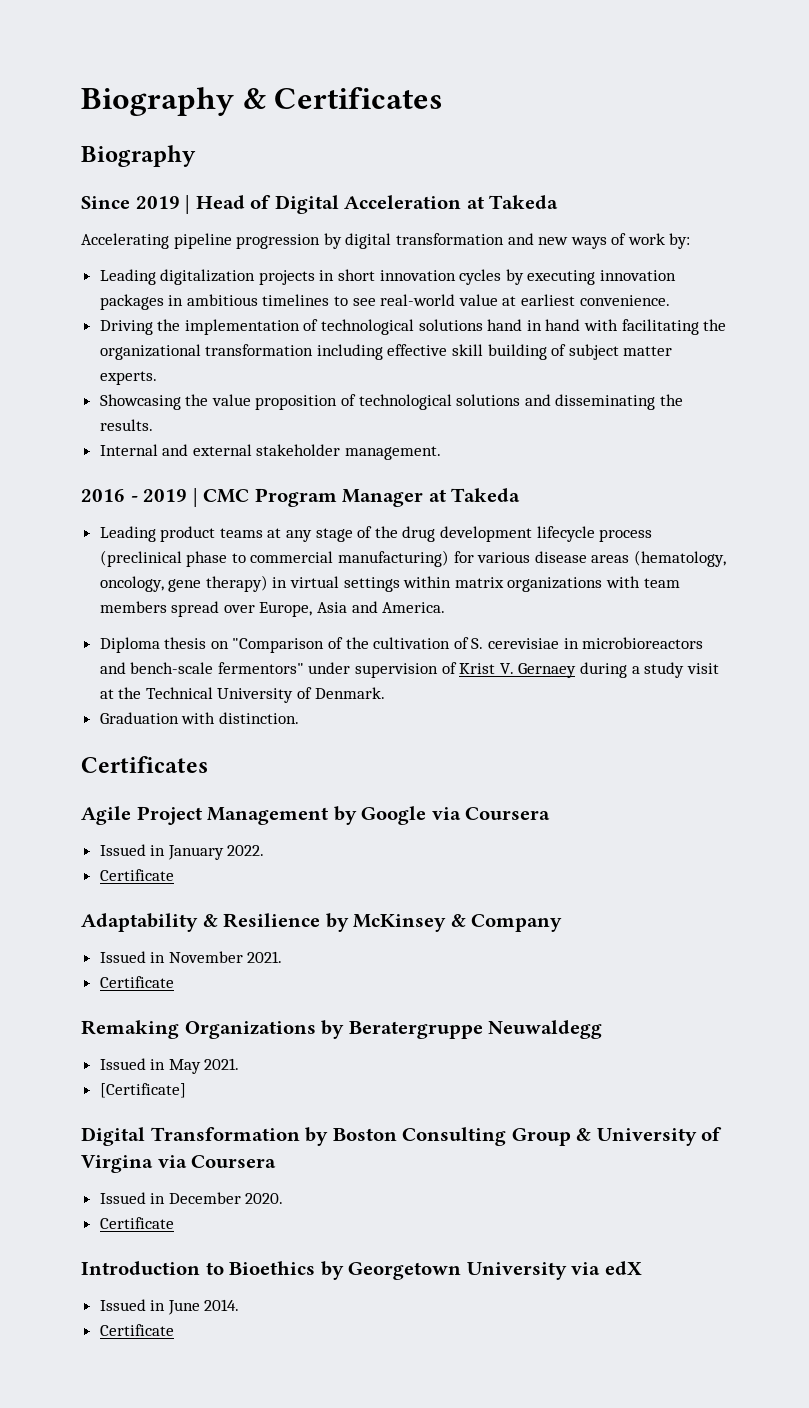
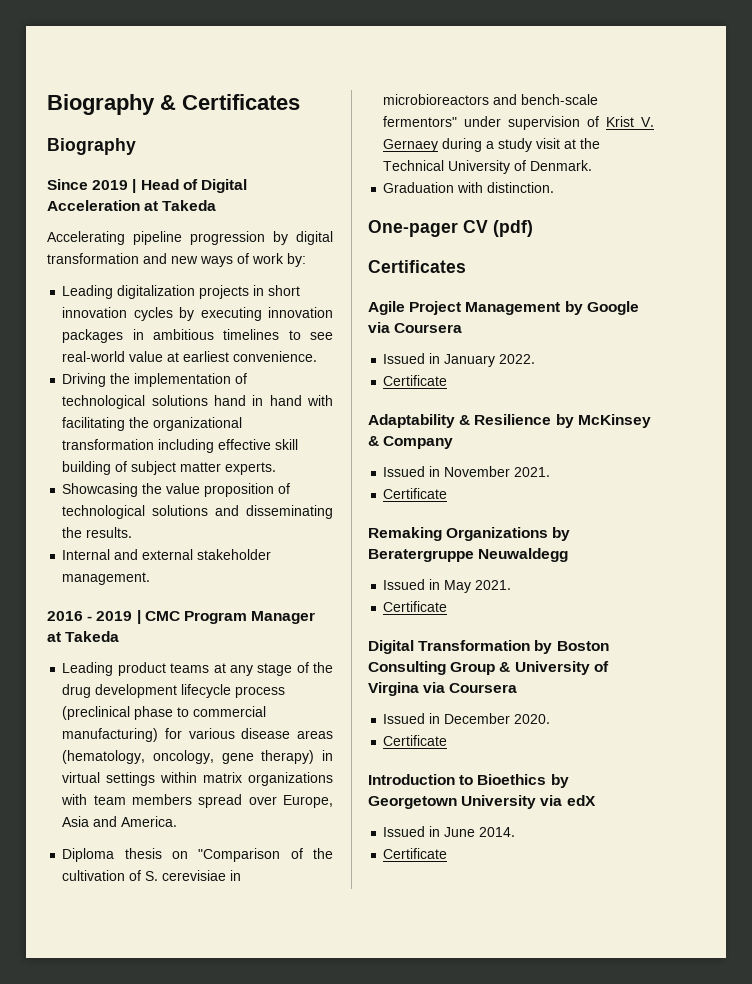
(299, 718) none -> [368,220,533,237] // One-pager CV (pdf)
[99,1083,186,1098] [Certificate] -> [383,601,448,612] Certificate

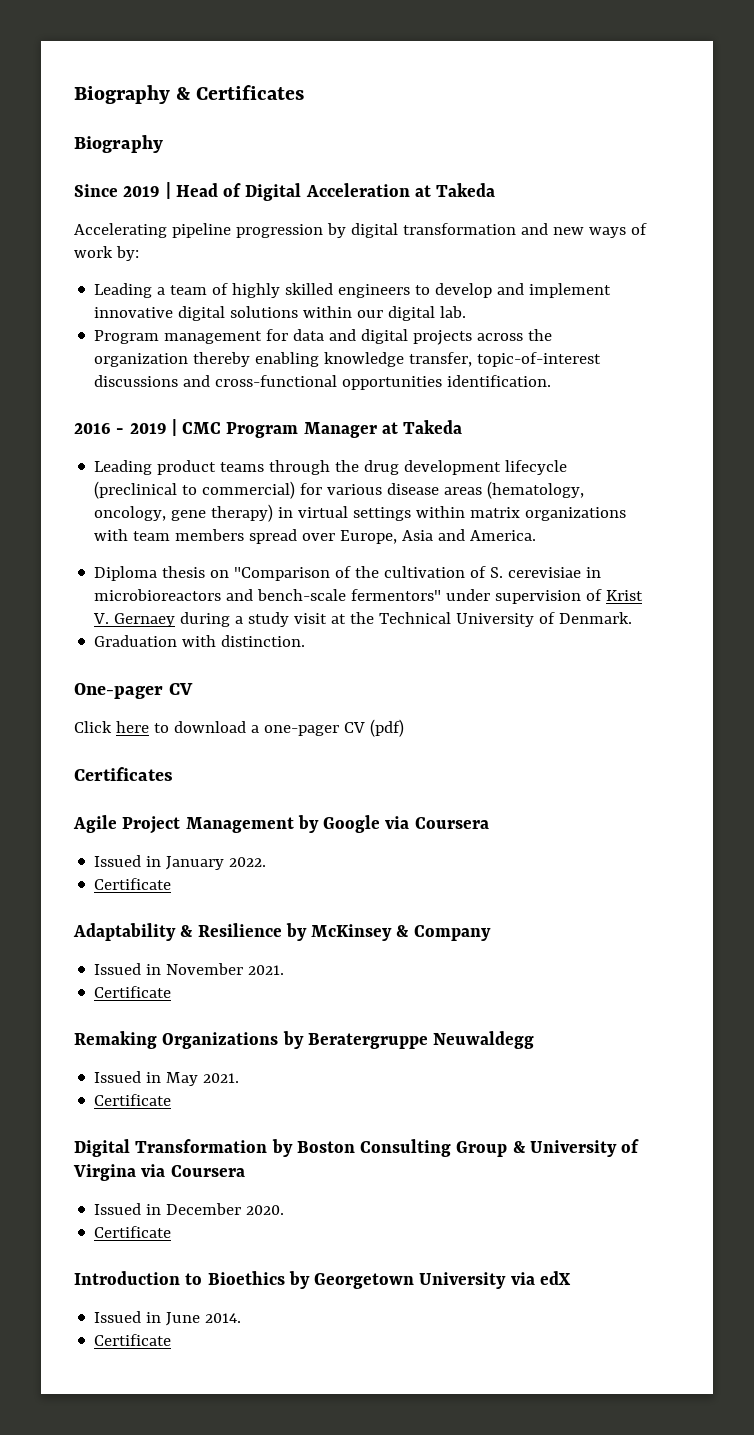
[117,285,301,299] [62,307,333,321] [62,329,333,343] [62,351,318,362] [62,373,248,387] [62,395,333,409] [62,417,243,431] [62,439,299,453] [62,461,277,475] [62,483,291,497] [62,505,333,519] [62,527,133,538] [62,549,272,560] [62,572,151,585] digitalization projects in short innovation cycles by executing innovation packages in ambitious timelines to see real-world value at earliest convenience. // Driving the implementation of technological solutions hand in hand with facilitating the organizational transformation including effective skill building of subject matter experts. // Showcasing the value proposition of technological solutions and disseminating the results. // Internal and external stakeholder management. -> [157,283,612,298] [94,306,467,321] [94,329,553,345] [94,352,602,367] [94,375,552,390] a team of highly skilled engineers to develop and implement innovative digital solutions within our digital lab. // Program management for data and digital projects across the organization thereby enabling knowledge transfer, topic-of-interest discussions and cross-functional opportunities identification.
[213,662,333,676] [62,684,286,698] [62,706,267,720] [62,728,159,742] at any stage of the drug development lifecycle process (preclinical phase to commercial manufacturing) -> [269,460,568,475] [94,481,296,499] through the drug development lifecycle (preclinical to commercial)
(488, 226) none -> [74,721,365,736] // Click here to download a one-pager CV

